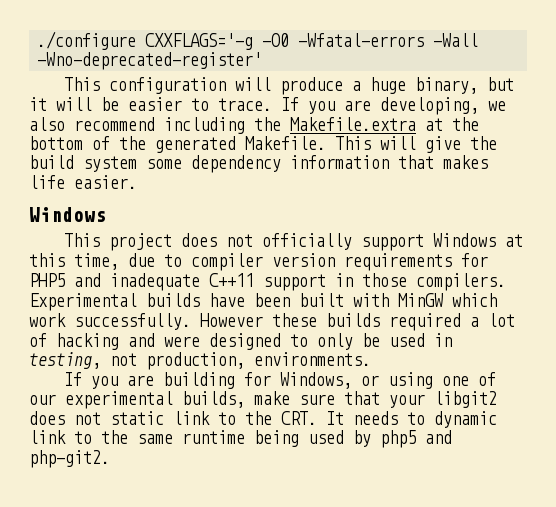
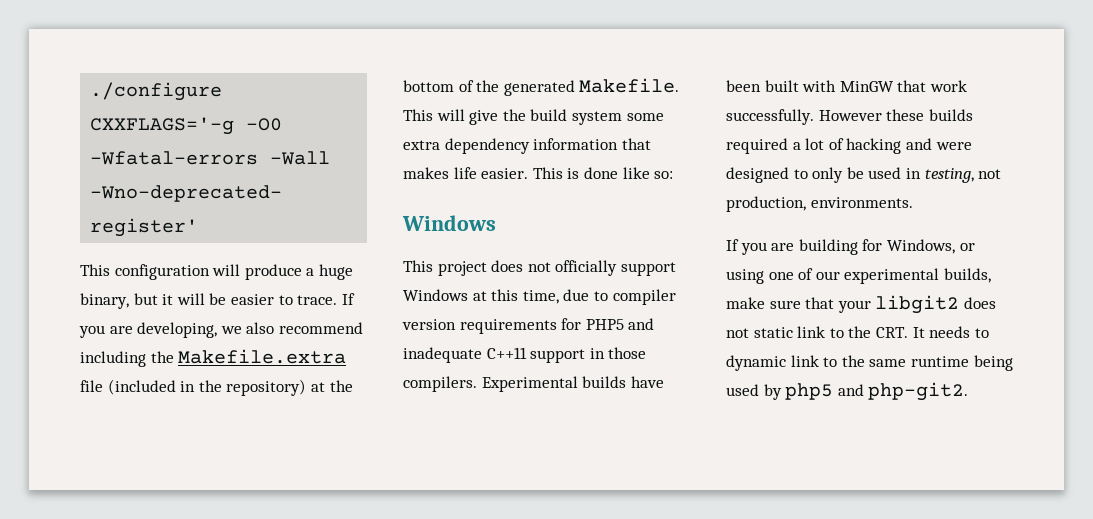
(416, 124) none -> [80,379,307,396] file (included in the repository)
(182, 164) none -> [403,140,440,150] extra
(137, 182) none -> [532,167,674,179] This is done like so:
[452,293,497,307] which -> [897,80,927,92] that

